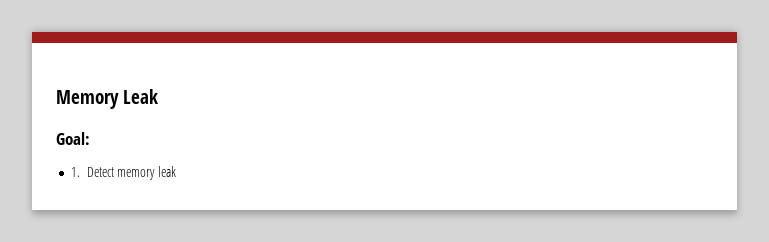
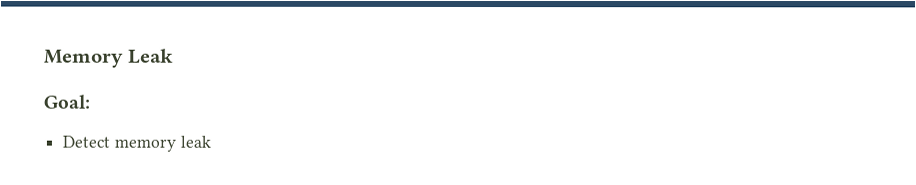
[70,167,80,177] 1. -> (90, 101) none

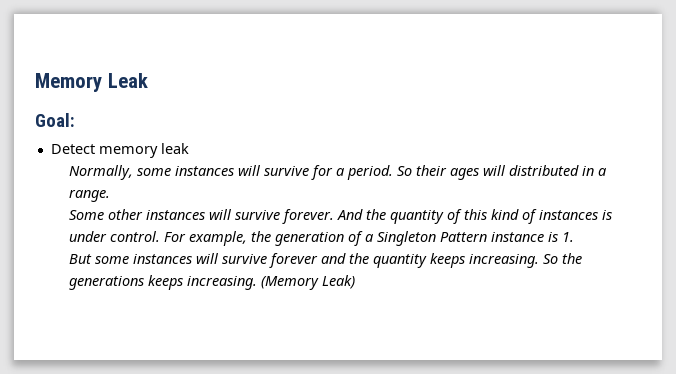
(211, 141) none -> [69,165,607,180] [69,189,111,202] [69,209,613,224] [69,231,575,246] [69,253,583,268] [69,275,356,290] // Normally, some instances will survive for a period. So their ages will distributed in a range. // Some other instances will survive forever. And the quantity of this kind of instances is under control. For example, the generation of a Singleton Pattern instance is 1. // But some instances will survive forever and the quantity keeps increasing. So the generations keeps increasing. (Memory Leak)

